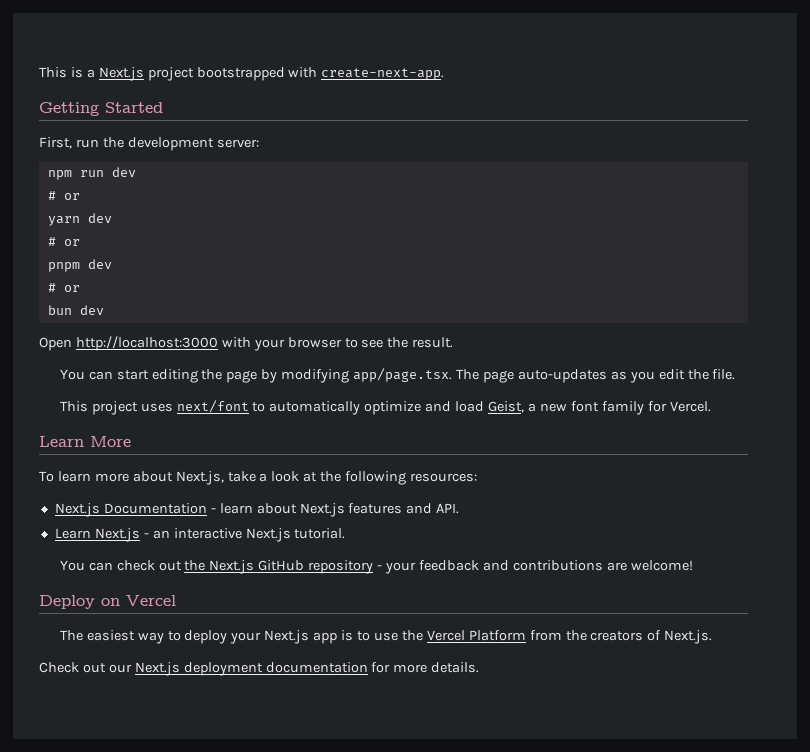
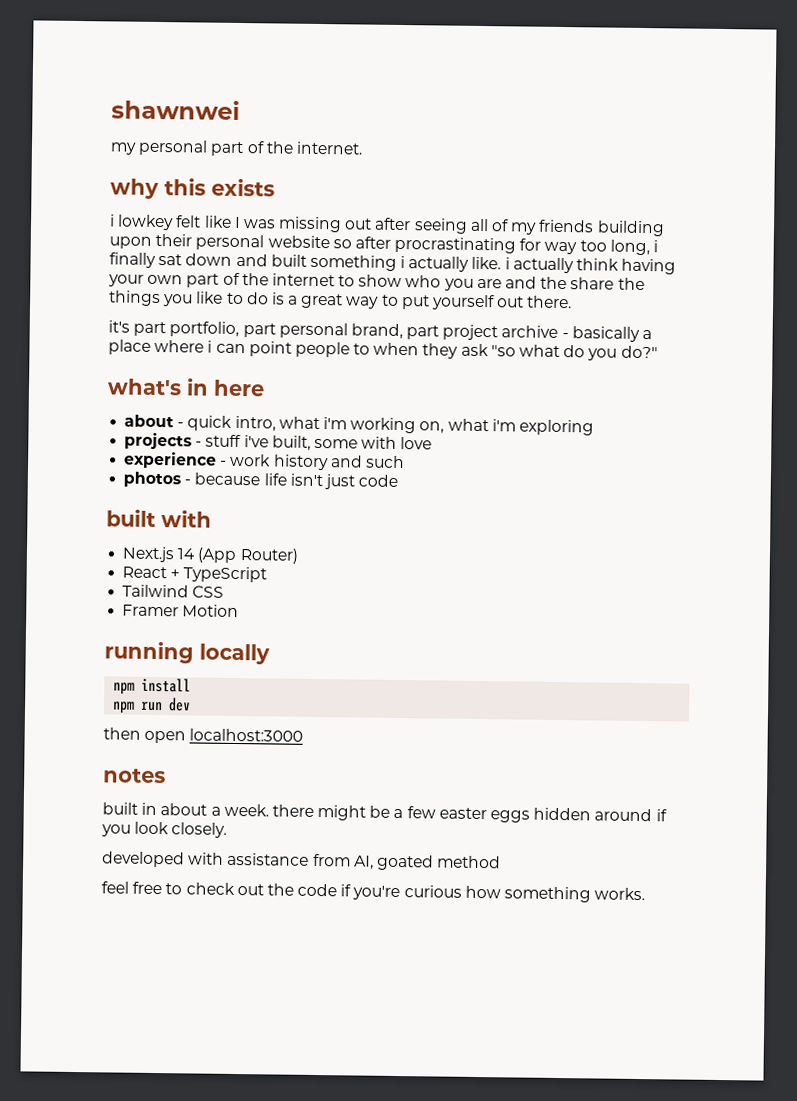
[39,67,445,81] [39,102,163,116] [39,137,259,151] [47,167,136,180] [47,191,80,200] [47,213,112,226] [47,237,80,246] [47,259,112,272] [47,283,80,292] [47,305,104,315] [39,336,454,351] [59,368,736,383] [59,400,711,415] [39,436,131,447] [39,471,478,485] [54,503,460,517] [54,528,346,542] [59,560,693,574] [39,595,176,609] [59,630,713,644] [39,662,480,676] This is a Next.js project bootstrapped with create-next-app. // Getting Started // First, run the development server: // npm run dev // # or // yarn dev // # or // pnpm dev // # or // bun dev // Open http://localhost:3000 with your browser to see the result. // You can start editing the page by modifying app/page.tsx. The page auto-updates as you edit the file. // This project uses next/font to automatically optimize and load Geist, a new font family for Vercel. // Learn More // To learn more about Next.js, take a look at the following resources: // Next.js Documentation - learn about Next.js features and API. // Learn Next.js - an interactive Next.js tutorial. // You can check out the Next.js GitHub repository - your feedback and contributions are welcome! // Deploy on Vercel // The easiest way to deploy your Next.js app is to use the Vercel Platform from the creators of Next.js. // Check out our Next.js deployment documentation for more details. -> [111,99,240,120] [110,139,363,157] [110,178,275,199] [109,214,665,237] [109,233,659,256] [109,252,677,275] [108,272,645,291] [109,290,573,311] [108,320,653,342] [108,339,658,361] [107,378,265,397] [124,414,594,436] [124,432,433,451] [124,451,405,471] [123,471,399,490] [106,509,212,528] [122,546,299,564] [122,566,268,583] [122,584,225,598] [122,604,240,618] [104,641,270,665] [113,677,192,695] [112,697,192,714] [103,727,304,744] [103,768,166,784] [102,802,667,823] [101,821,228,838] [102,851,502,871] [101,881,646,903] shawnwei // my personal part of the internet. // why this exists // i lowkey felt like I was missing out after seeing all of my friends building upon their personal website so after procrastinating for way too long, i finally sat down and built something i actually like. i actually think having your own part of the internet to show who you are and the share the things you like to do is a great way to put yourself out there. // it's part portfolio, part personal brand, part project archive - basically a place where i can point people to when they ask "so what do you do?" // what's in here // about - quick intro, what i'm working on, what i'm exploring // projects - stuff i've built, some with love // experience - work history and such // photos - because life isn't just code // built with // Next.js 14 (App Router) // React + TypeScript // Tailwind CSS // Framer Motion // running locally // npm install // npm run dev // then open localhost:3000 // notes // built in about a week. there might be a few easter eggs hidden around if you look closely. // developed with assistance from AI, goated method // feel free to check out the code if you're curious how something works.

